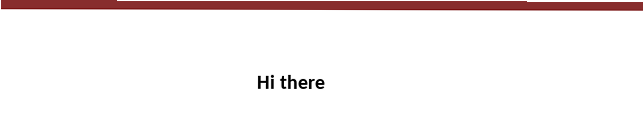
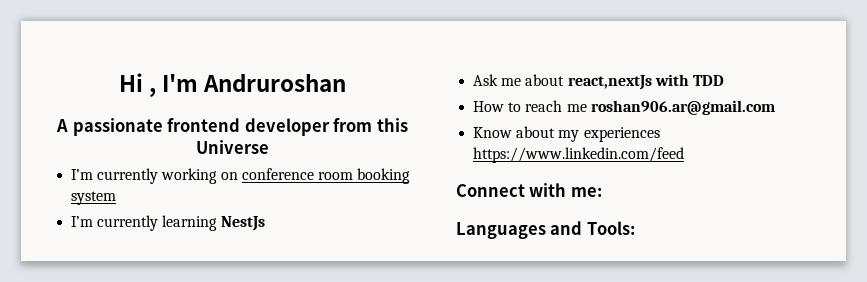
[279,74,326,90] there -> [148,73,347,97] [56,118,408,136] [196,140,269,154] [71,168,411,184] [71,191,117,205] [71,215,265,231] [473,74,724,90] [473,100,775,115] [473,126,660,142] [473,147,685,163] [456,183,602,197] [456,221,635,239] , I'm Andruroshan // A passionate frontend developer from this Universe // I’m currently working on conference room booking system // I’m currently learning NestJs // Ask me about react,nextJs with TDD // How to reach me roshan906.ar@gmail.com // Know about my experiences https://www.linkedin.com/feed // Connect with me: // Languages and Tools:

